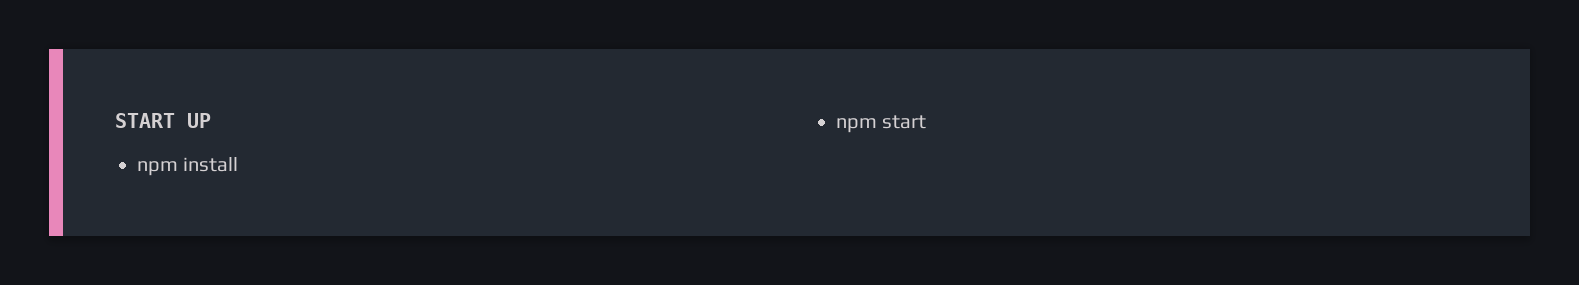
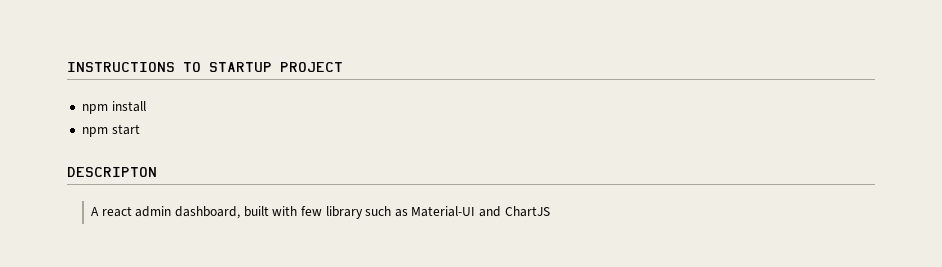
[115,113,211,128] START UP -> [67,62,343,72] INSTRUCTIONS TO STARTUP PROJECT
(927, 122) none -> [67,167,157,177] [90,206,550,219] // DESCRIPTON // A react admin dashboard, built with few library such as Material-UI and ChartJS

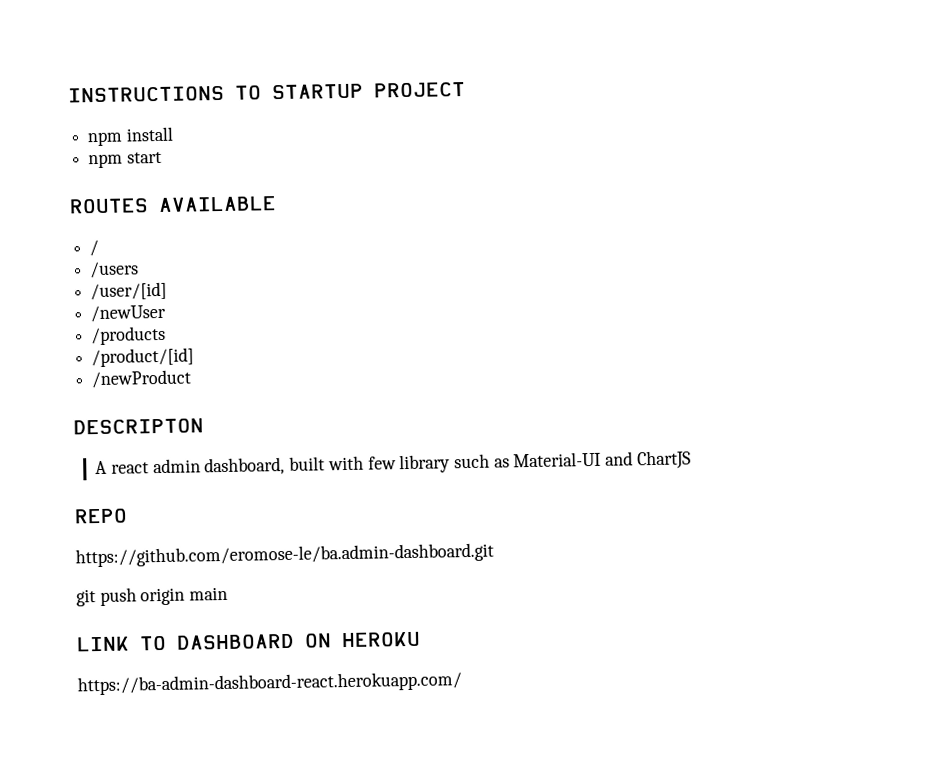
(140, 129) none -> [69,196,277,214] [89,239,100,257] [89,261,140,279] [90,281,168,301] [90,304,167,323] [90,325,167,346] [91,347,195,368] [91,369,192,389] // ROUTES AVAILABLE // / // /users // /user/[id] // /newUser // /products // /product/[id] // /newProduct
(550, 211) none -> [74,508,128,524] [75,542,494,568] [76,586,229,607] [77,631,421,652] [77,671,462,696] // REPO // https://github.com/eromose-le/ba.admin-dashboard.git // git push origin main // LINK TO DASHBOARD ON HEROKU // https://ba-admin-dashboard-react.herokuapp.com/

